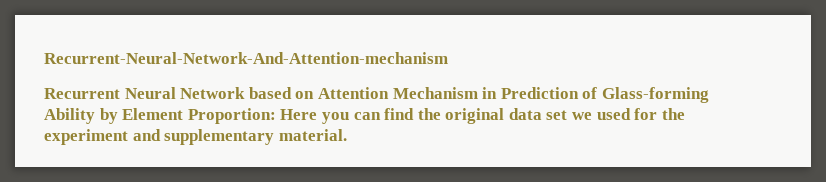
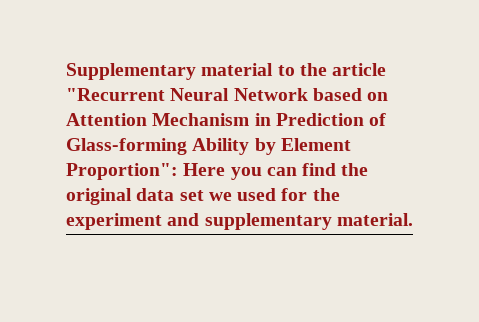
[44,52,448,64] [44,88,120,99] Recurrent-Neural-Network-And-Attention-mechanism // Recurrent -> [66,63,387,80] [66,88,165,101] Supplementary material to the article "Recurrent
[187,108,276,124] Proportion: -> [66,163,178,180] Proportion":

